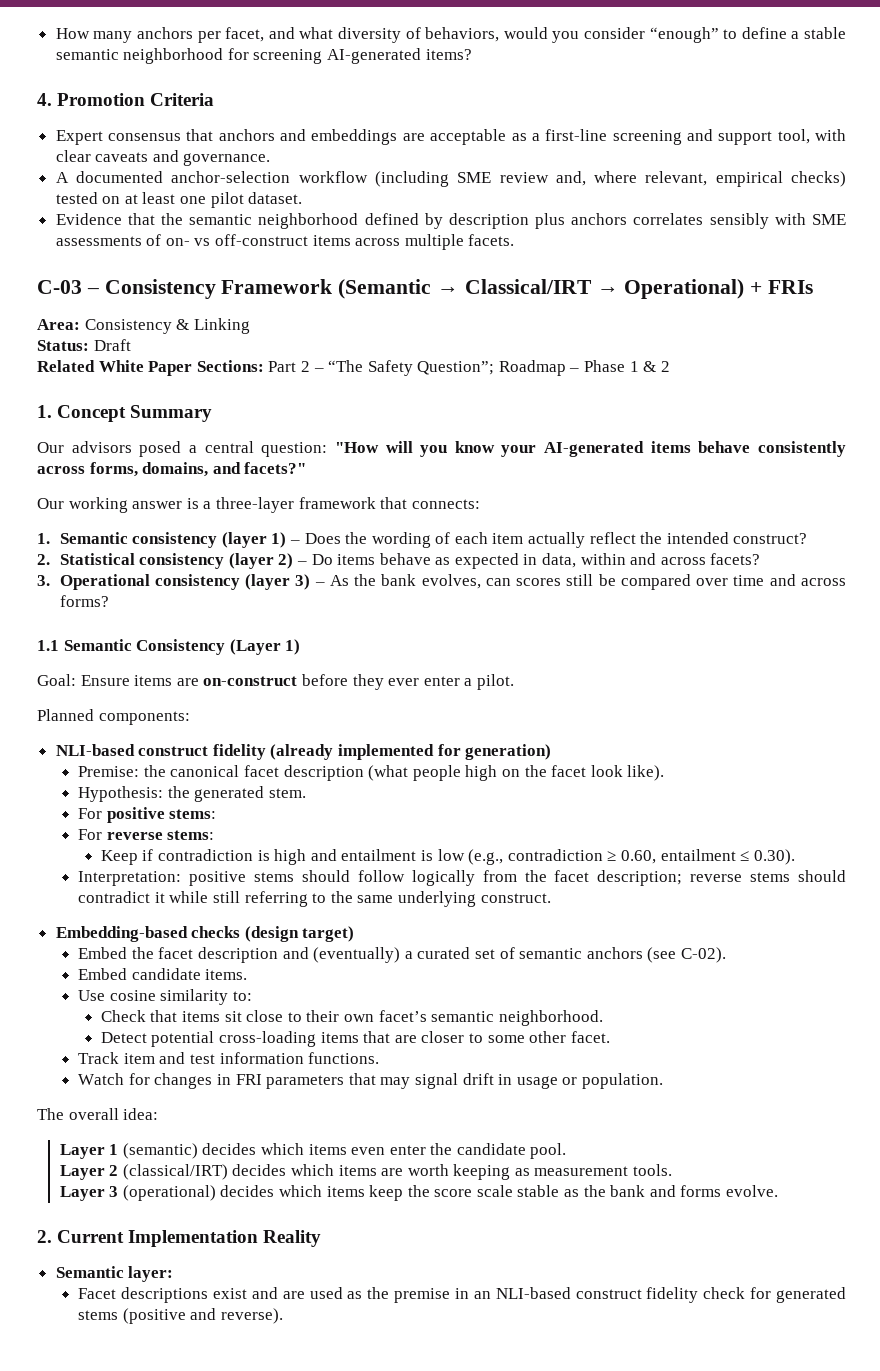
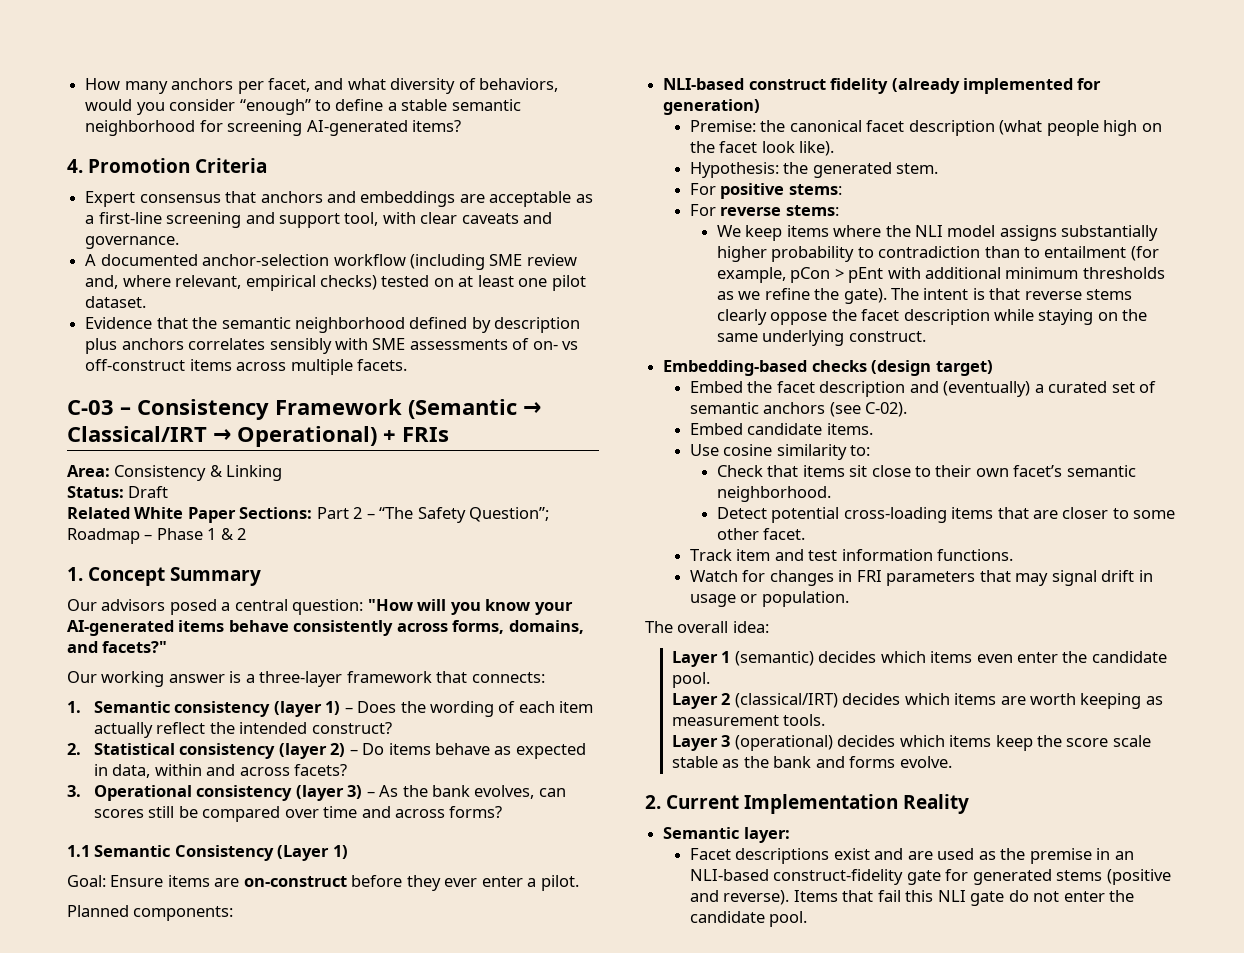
[100,849,795,865] [78,870,846,886] [78,891,327,907] Keep if contradiction is high and entailment is low (e.g., contradiction ≥ 0.60, entailment ≤ 0.30). // Interpretation: positive stems should follow logically from the facet description; reverse stems should contradict it while still referring to -> [716,225,1159,241] [716,246,1159,262] [716,267,1165,283] [716,288,1133,304] [716,309,1118,325] We keep items where the NLI model assigns substantially higher probability to contradiction than to entailment (for example, pCon > pEnt with additional minimum thresholds as we refine the gate). The intent is that reverse stems clearly oppose the facet description while staying on
[575,1287,746,1303] construct fidelity check -> [773,869,941,885] construct-fidelity gate
(284, 1316) none -> [793,890,1134,906] [689,911,808,927] Items that fail this NLI gate do not enter the candidate pool.

